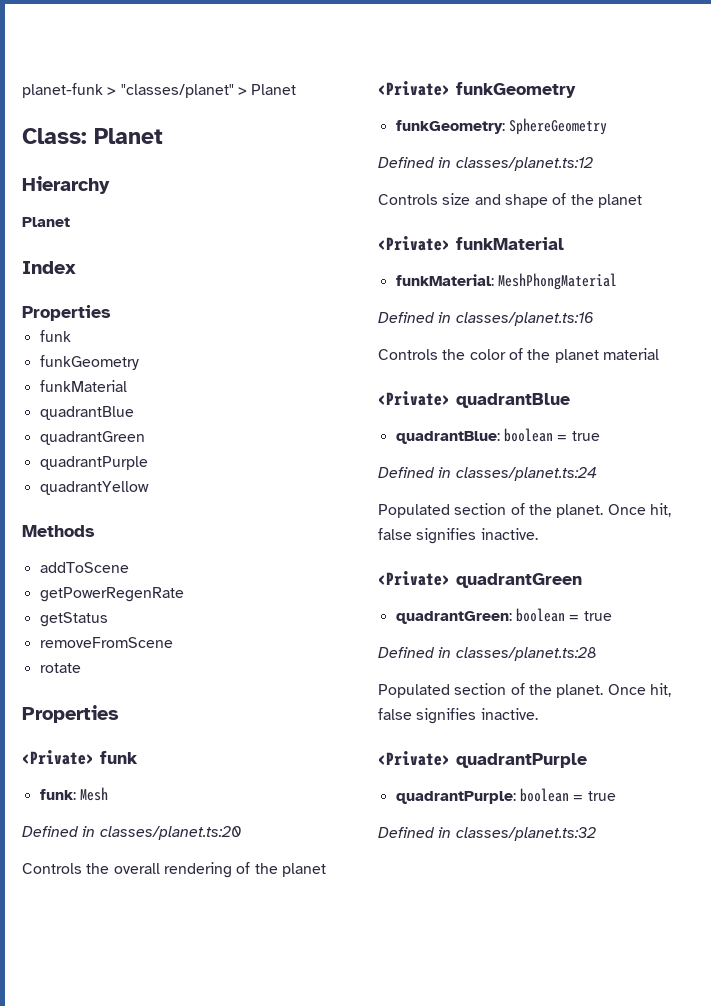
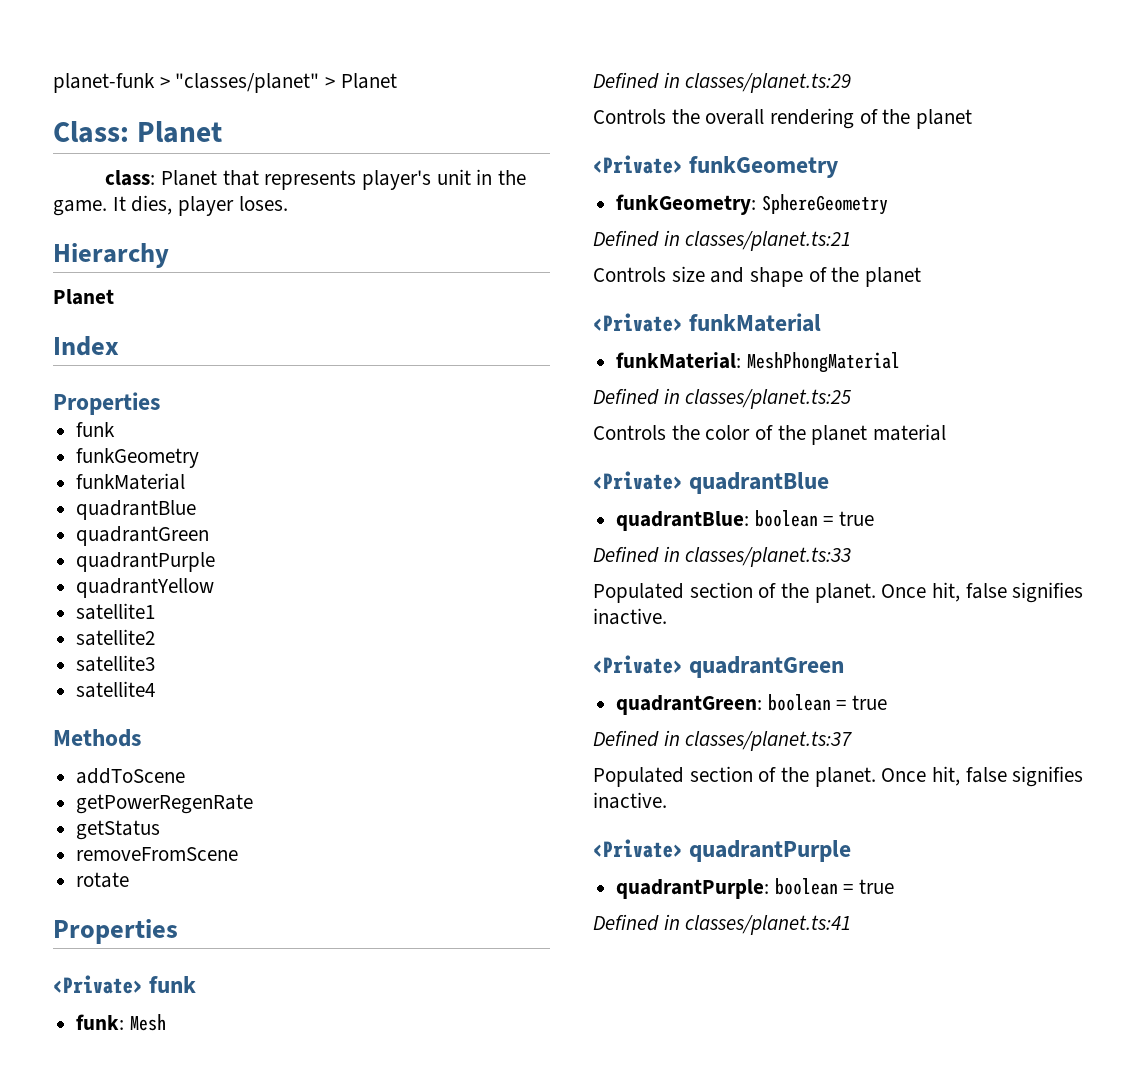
(163, 136) none -> [105,169,526,190] [53,195,288,216] // class: Planet that represents player's unit in the game. It dies, player loses.
(149, 488) none -> [76,603,156,620] [76,629,156,646] [76,655,156,672] [76,681,156,698] // satellite1 // satellite2 // satellite3 // satellite4
[99,826,241,840] classes/planet.ts:20 -> [685,73,852,93] classes/planet.ts:29
[455,157,593,171] classes/planet.ts:12 -> [685,231,852,251] classes/planet.ts:21
[455,312,594,326] classes/planet.ts:16 -> [685,389,852,409] classes/planet.ts:25
[455,467,597,481] classes/planet.ts:24 -> [685,547,852,567] classes/planet.ts:33
[455,647,597,661] classes/planet.ts:28 -> [685,731,853,751] classes/planet.ts:37
[455,827,596,841] classes/planet.ts:32 -> [685,915,852,935] classes/planet.ts:41

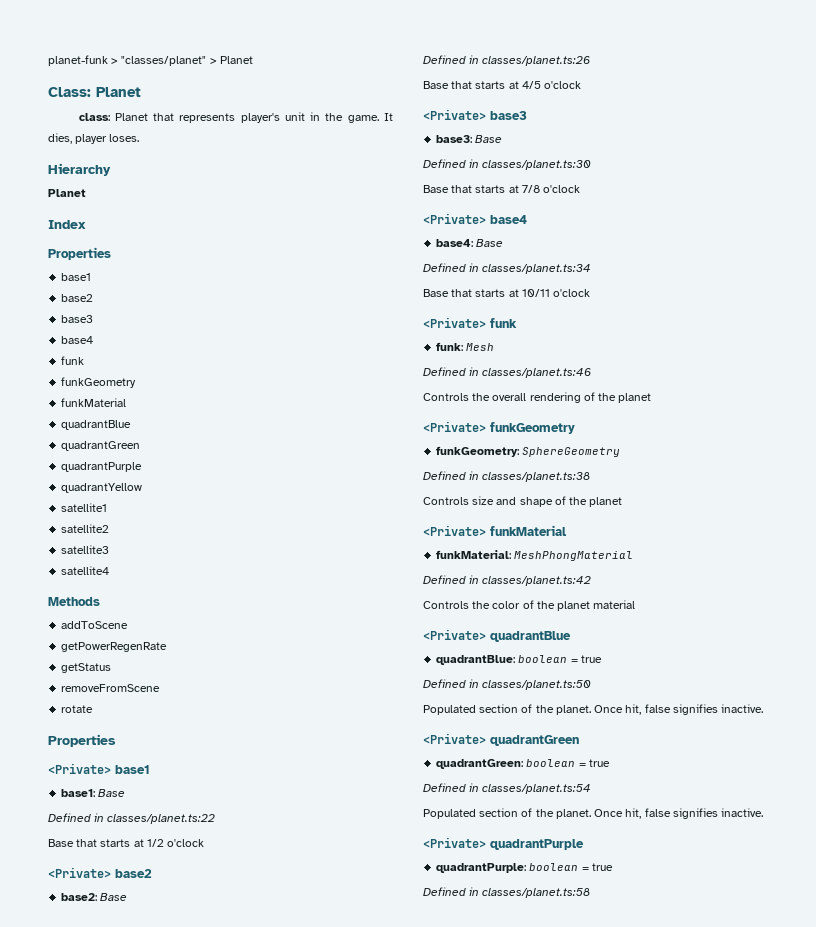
(160, 403) none -> [61,273,92,281] [61,294,94,302] [61,315,94,323] [61,336,94,344] // base1 // base2 // base3 // base4
(178, 931) none -> [48,763,150,774] [61,789,126,797] [48,813,216,824] [48,839,205,847] [48,867,152,878] [61,893,128,901] [423,55,591,66] [423,81,582,89] [423,109,527,120] [436,135,503,143] [423,159,592,170] [423,185,581,193] [423,213,527,224] [436,239,504,247] [423,263,592,274] [423,289,591,297] // <Private> base1 // base1: Base // Defined in classes/planet.ts:22 // Base that starts at 1/2 o'clock // <Private> base2 // base2: Base // Defined in classes/planet.ts:26 // Base that starts at 4/5 o'clock // <Private> base3 // base3: Base // Defined in classes/planet.ts:30 // Base that starts at 7/8 o'clock // <Private> base4 // base4: Base // Defined in classes/planet.ts:34 // Base that starts at 10/11 o'clock
[685,73,852,93] classes/planet.ts:29 -> [482,368,592,378] classes/planet.ts:46
[685,231,852,251] classes/planet.ts:21 -> [482,472,591,482] classes/planet.ts:38
[685,389,852,409] classes/planet.ts:25 -> [482,576,592,586] classes/planet.ts:42
[685,547,852,567] classes/planet.ts:33 -> [482,680,592,690] classes/planet.ts:50
[685,731,853,751] classes/planet.ts:37 -> [482,784,592,794] classes/planet.ts:54
[685,915,852,935] classes/planet.ts:41 -> [482,888,591,898] classes/planet.ts:58

